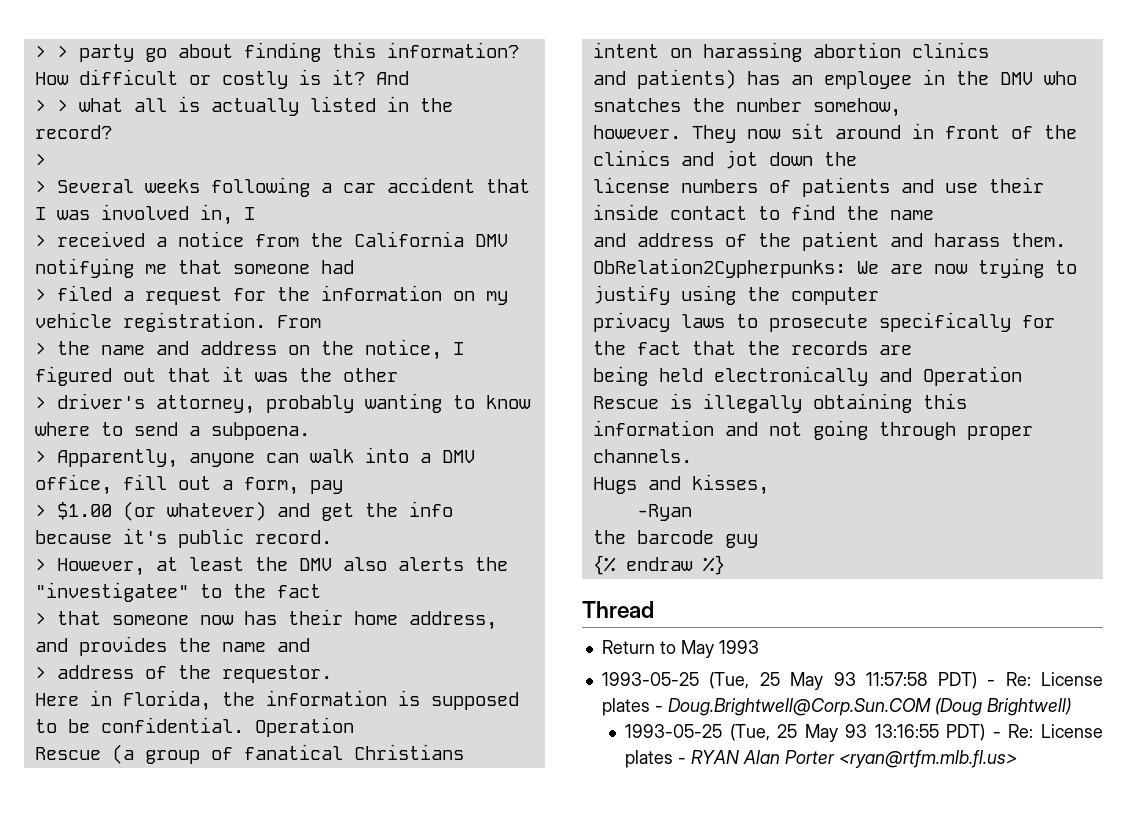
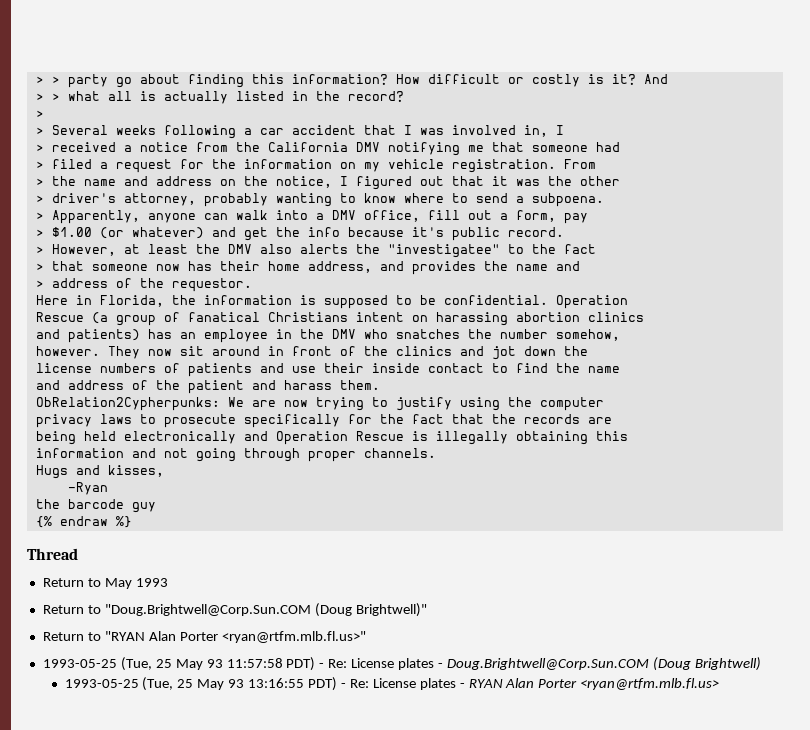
(759, 647) none -> [42,603,427,617] [42,631,366,643] // Return to "Doug.Brightwell@Corp.Sun.COM (Doug Brightwell)" // Return to "RYAN Alan Porter <ryan@rtfm.mlb.fl.us>"

